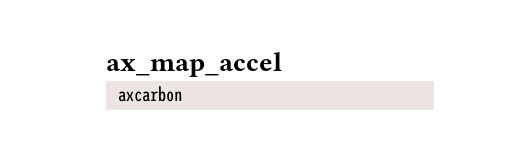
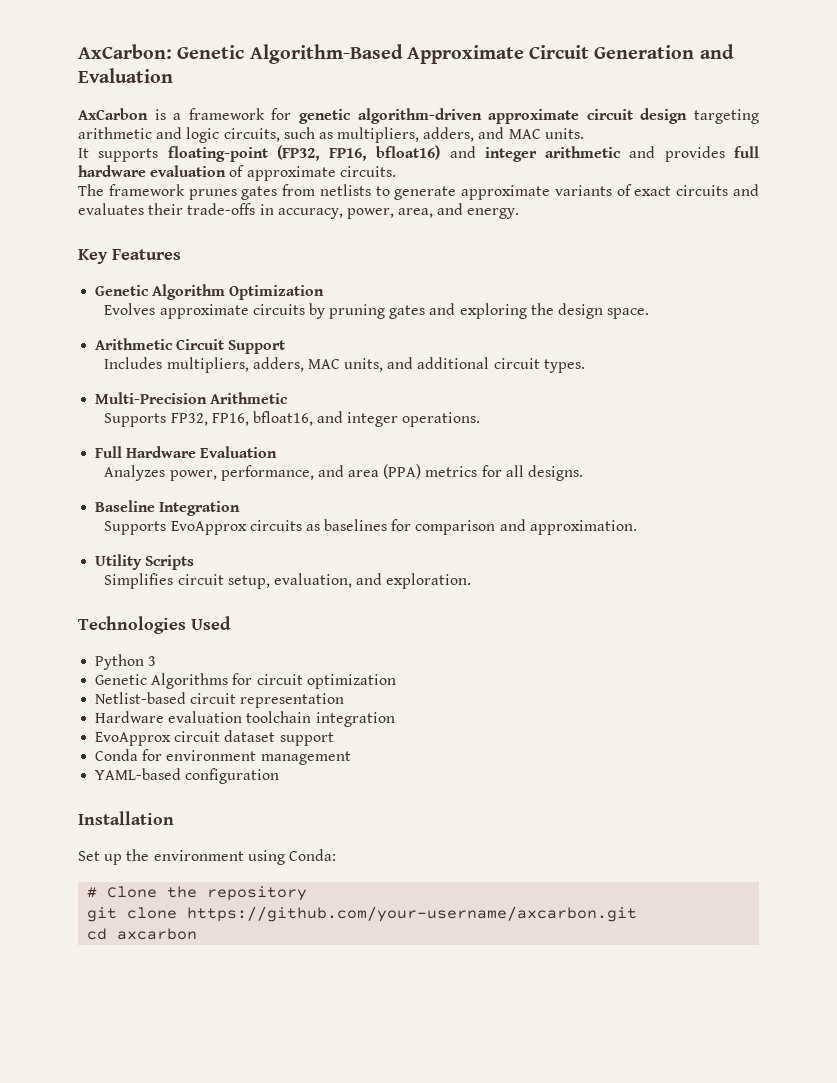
[106,52,282,77] ax_map_accel // -> [78,44,734,64] [78,68,173,83] [78,108,760,124] [78,127,584,143] [78,145,759,162] [78,165,396,181] [78,184,759,200] [78,203,520,219] [78,249,181,264] [95,284,325,300] [104,303,650,319] [95,338,286,354] [104,357,585,373] [95,392,289,404] [104,411,481,427] [95,446,278,458] [104,464,584,481] [95,500,241,516] [104,519,637,535] [95,554,195,570] [104,573,472,589] [78,616,231,634] [95,654,157,670] [95,673,396,689] [95,692,345,708] [95,711,395,727] [95,730,334,746] [95,749,351,765] [95,768,280,784] [78,811,174,825] [78,849,336,865] [87,886,308,901] [87,906,638,922] [87,928,108,940] AxCarbon: Genetic Algorithm-Based Approximate Circuit Generation and Evaluation // AxCarbon is a framework for genetic algorithm-driven approximate circuit design targeting arithmetic and logic circuits, such as multipliers, adders, and MAC units. // It supports floating-point (FP32, FP16, bfloat16) and integer arithmetic and provides full hardware evaluation of approximate circuits. // The framework prunes gates from netlists to generate approximate variants of exact circuits and evaluates their trade-offs in accuracy, power, area, and energy. // Key Features // Genetic Algorithm Optimization // Evolves approximate circuits by pruning gates and exploring the design space. // Arithmetic Circuit Support // Includes multipliers, adders, MAC units, and additional circuit types. // Multi-Precision Arithmetic // Supports FP32, FP16, bfloat16, and integer operations. // Full Hardware Evaluation // Analyzes power, performance, and area (PPA) metrics for all designs. // Baseline Integration // Supports EvoApprox circuits as baselines for comparison and approximation. // Utility Scripts // Simplifies circuit setup, evaluation, and exploration. // Technologies Used // Python 3 // Genetic Algorithms for circuit optimization // Netlist-based circuit representation // Hardware evaluation toolchain integration // EvoApprox circuit dataset support // Conda for environment management // YAML-based configuration // Installation // Set up the environment using Conda: // # Clone the repository // git clone https://github.com/your-username/axcarbon.git // cd

